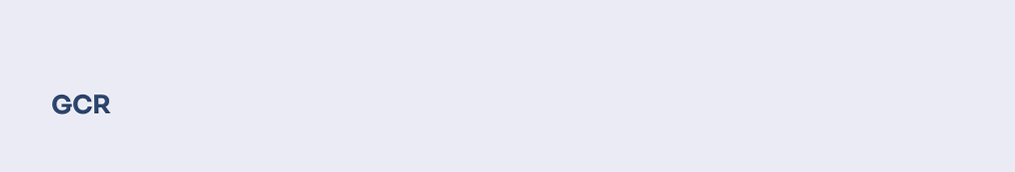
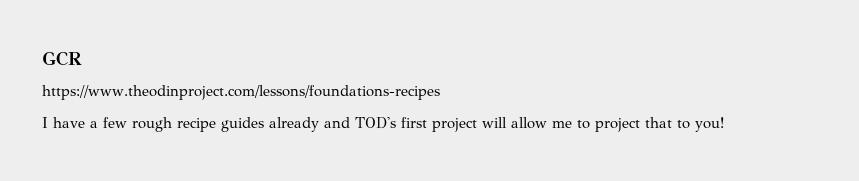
(112, 104) none -> [42,85,440,100] [42,117,724,132] // https://www.theodinproject.com/lessons/foundations-recipes // I have a few rough recipe guides already and TOD's first project will allow me to project that to you!

